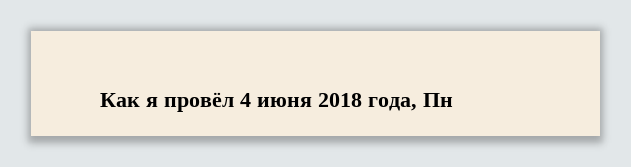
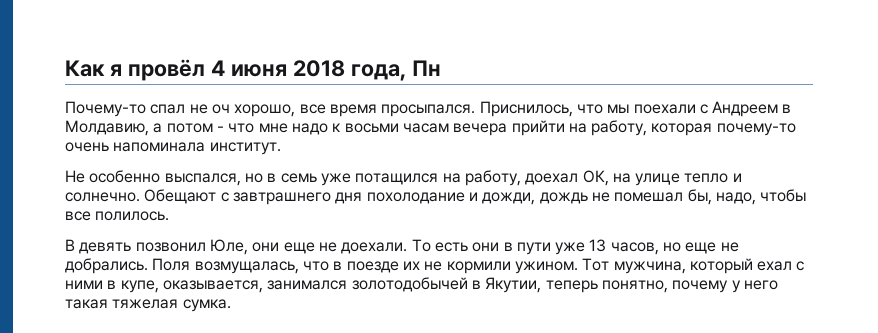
(453, 100) none -> [65,101,792,117] [65,120,796,136] [65,142,281,155] [65,170,742,186] [65,189,807,205] [65,211,170,221] [65,239,739,255] [65,258,805,274] [65,277,778,293] [65,299,231,312] // Почему-то спал не оч хорошо, все время просыпался. Приснилось, что мы поехали с Андреем в Молдавию, а потом - что мне надо к восьми часам вечера прийти на работу, которая почему-то очень напоминала институт. // Не особенно выспался, но в семь уже потащился на работу, доехал ОК, на улице тепло и солнечно. Обещают с завтрашнего дня похолодание и дожди, дождь не помешал бы, надо, чтобы все полилось. // В девять позвонил Юле, они еще не доехали. То есть они в пути уже 13 часов, но еще не добрались. Поля возмущалась, что в поезде их не кормили ужином. Тот мужчина, который ехал с ними в купе, оказывается, занимался золотодобычей в Якутии, теперь понятно, почему у него такая тяжелая сумка.

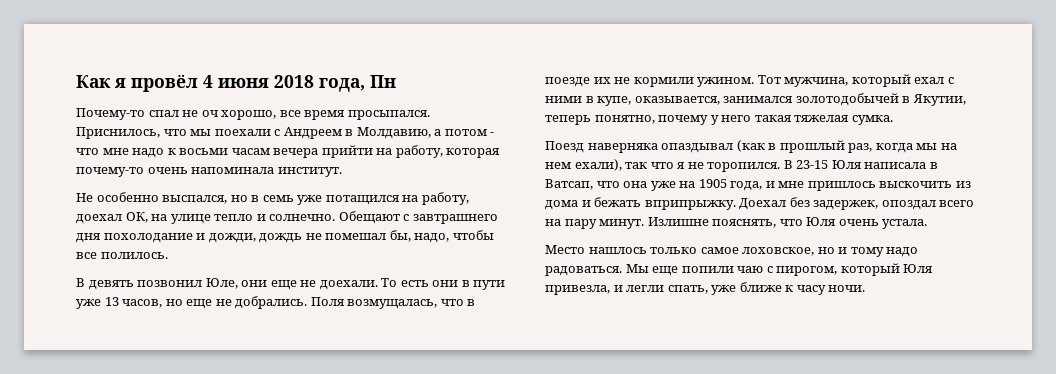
(231, 305) none -> [545,140,957,153] [545,159,938,172] [545,179,971,191] [545,197,975,210] [545,217,928,229] [545,245,919,257] [545,263,934,276] [545,282,866,295] // Поезд наверняка опаздывал (как в прошлый раз, когда мы на нем ехали), так что я не торопился. В 23-15 Юля написала в Ватсап, что она уже на 1905 года, и мне пришлось выскочить из дома и бежать вприпрыжку. Доехал без задержек, опоздал всего на пару минут. Излишне пояснять, что Юля очень устала. // Место нашлось только самое лоховское, но и тому надо радоваться. Мы еще попили чаю с пирогом, который Юля привезла, и легли спать, уже ближе к часу ночи.

